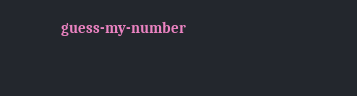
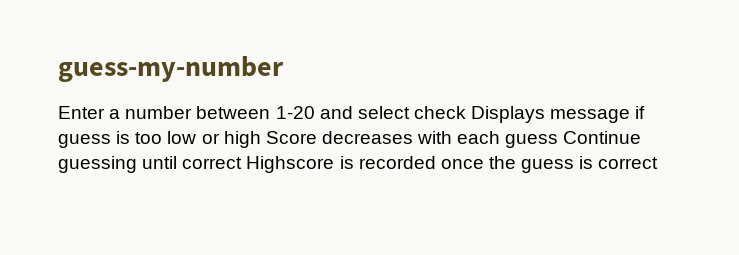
(186, 28) none -> [58,106,646,123] [58,131,642,148] [58,156,659,173] // Enter a number between 1-20 and select check Displays message if guess is too low or high Score decreases with each guess Continue guessing until correct Highscore is recorded once the guess is correct

